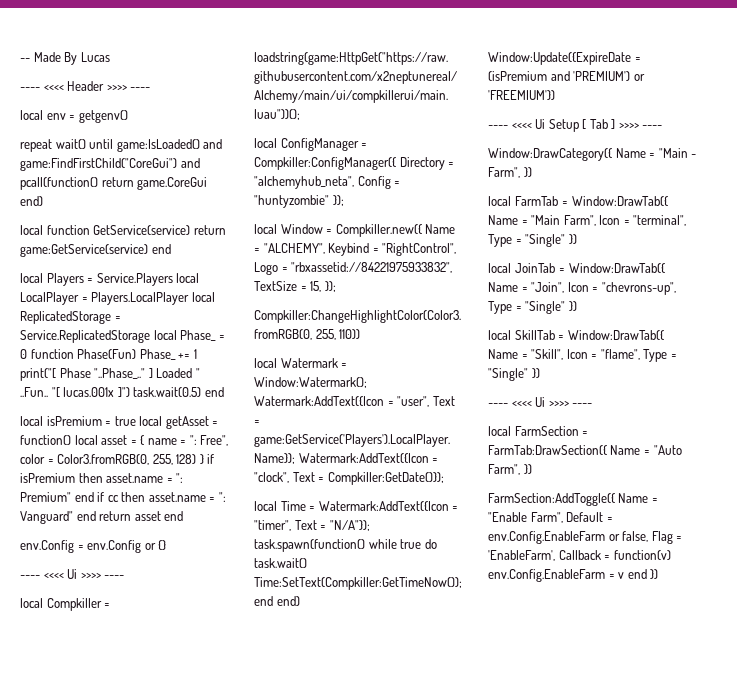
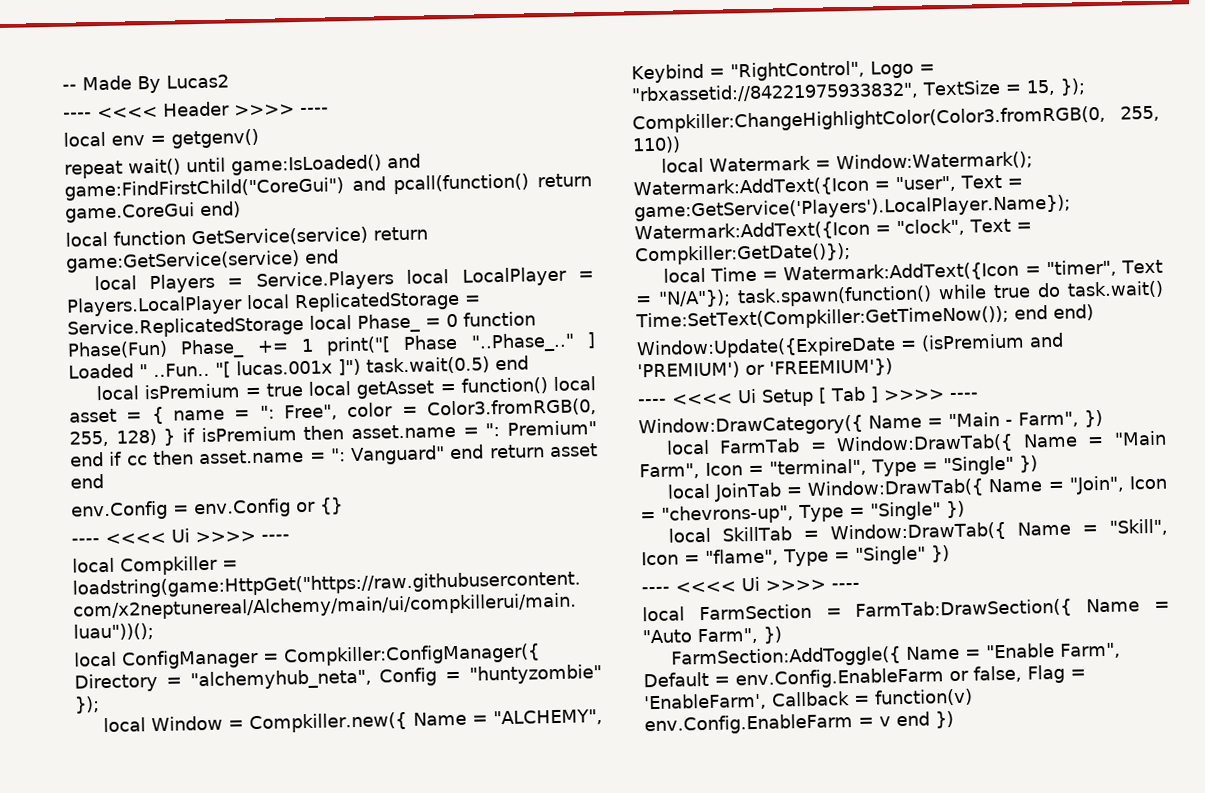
[80,52,110,62] Lucas -> [166,74,229,89] Lucas2

